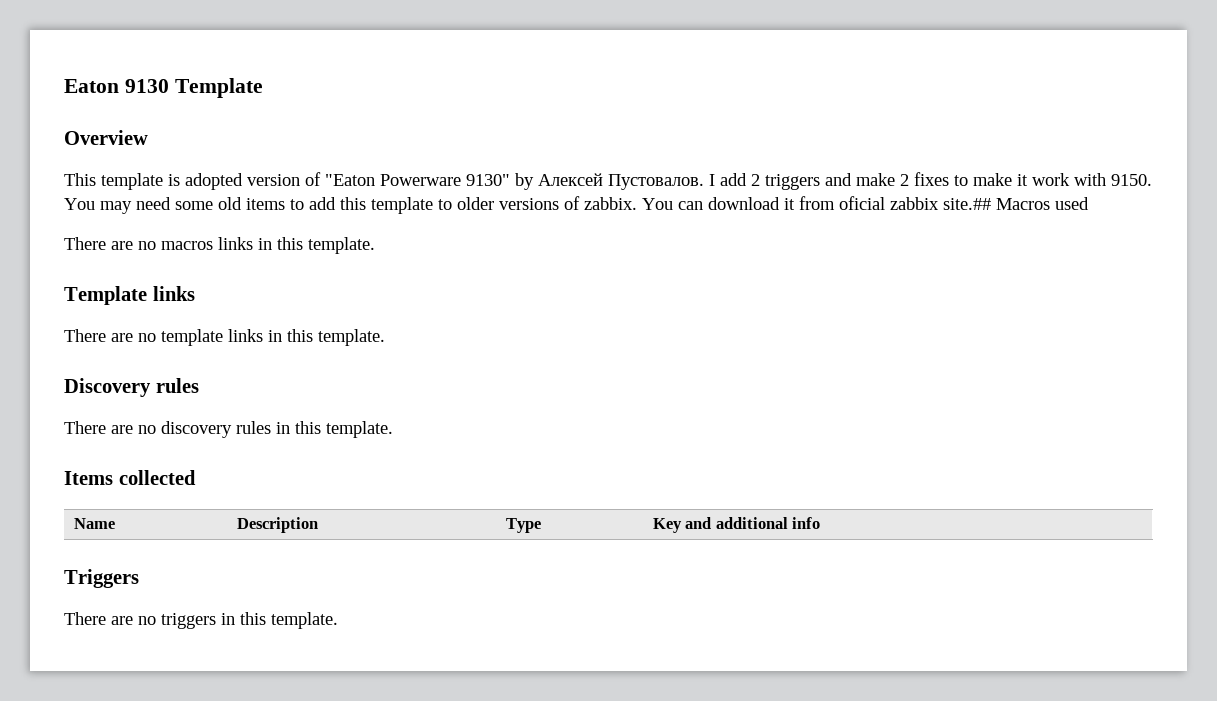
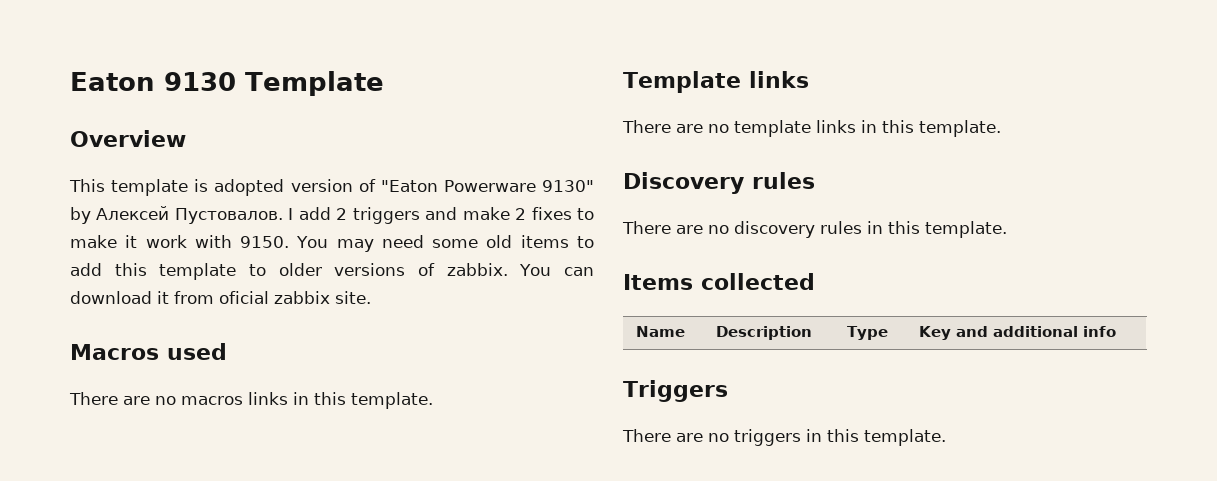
[943,198,991,210] site.## -> [335,291,371,304] site. //

